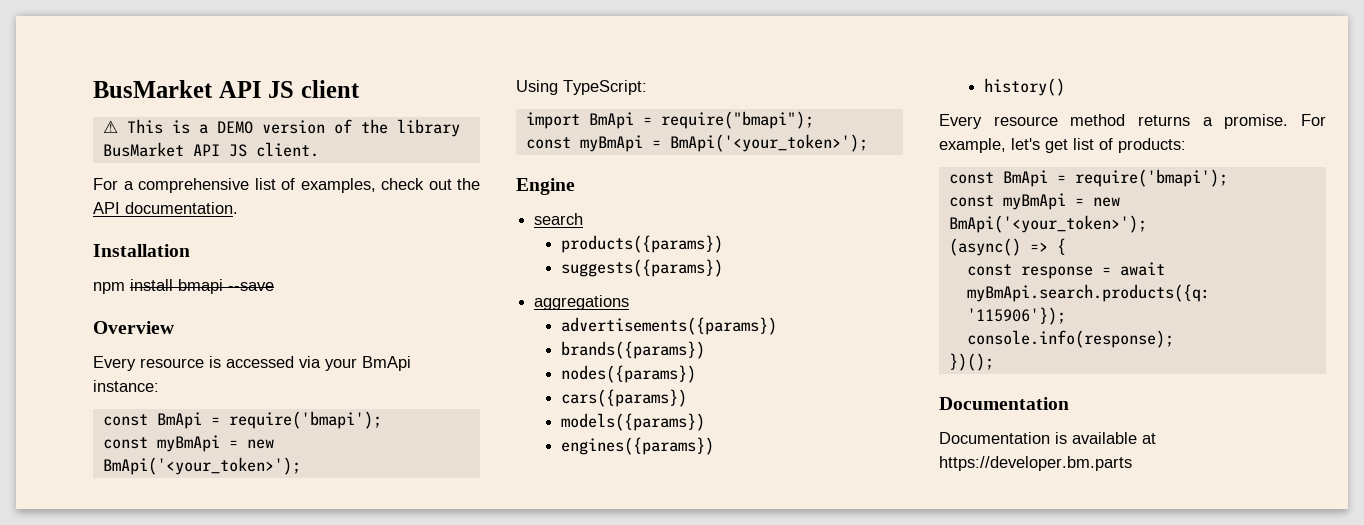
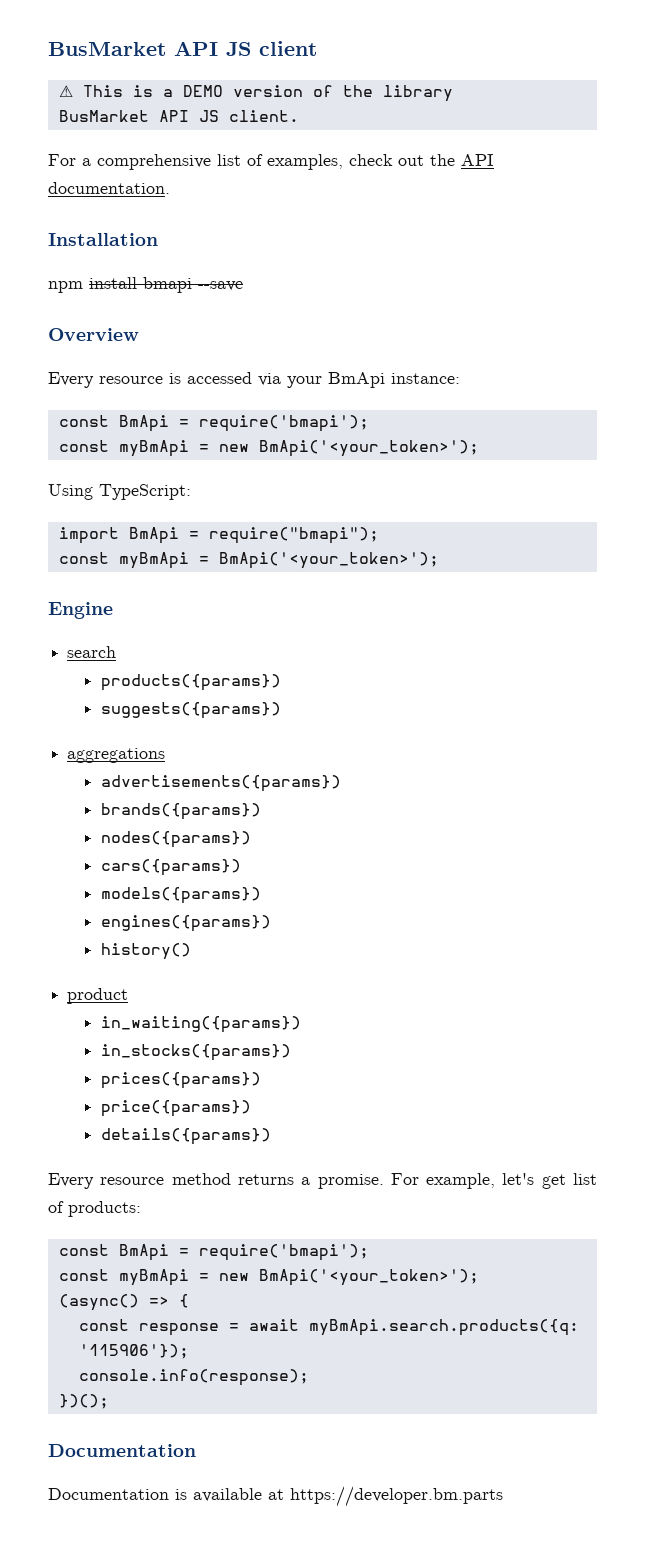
(1066, 87) none -> [67,988,129,1004] [100,1016,301,1033] [100,1044,291,1061] [100,1072,261,1089] [100,1100,251,1117] [100,1128,271,1145] // product // in_waiting({params}) // in_stocks({params}) // prices({params}) // price({params}) // details({params})

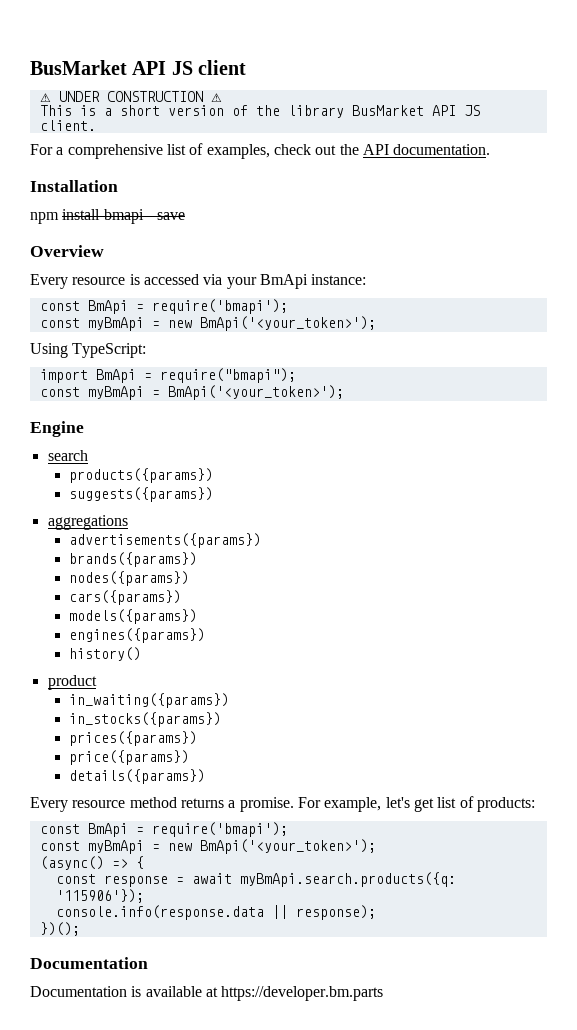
(73, 91) none -> [58,91,222,102] UNDER CONSTRUCTION ⚠ //
[182,85,223,97] DEMO -> [119,105,160,116] short
(453, 93) // -> (344, 111) none
[78,1369,309,1386] console.info(response); -> [55,905,376,920] console.info(response.data || response);

